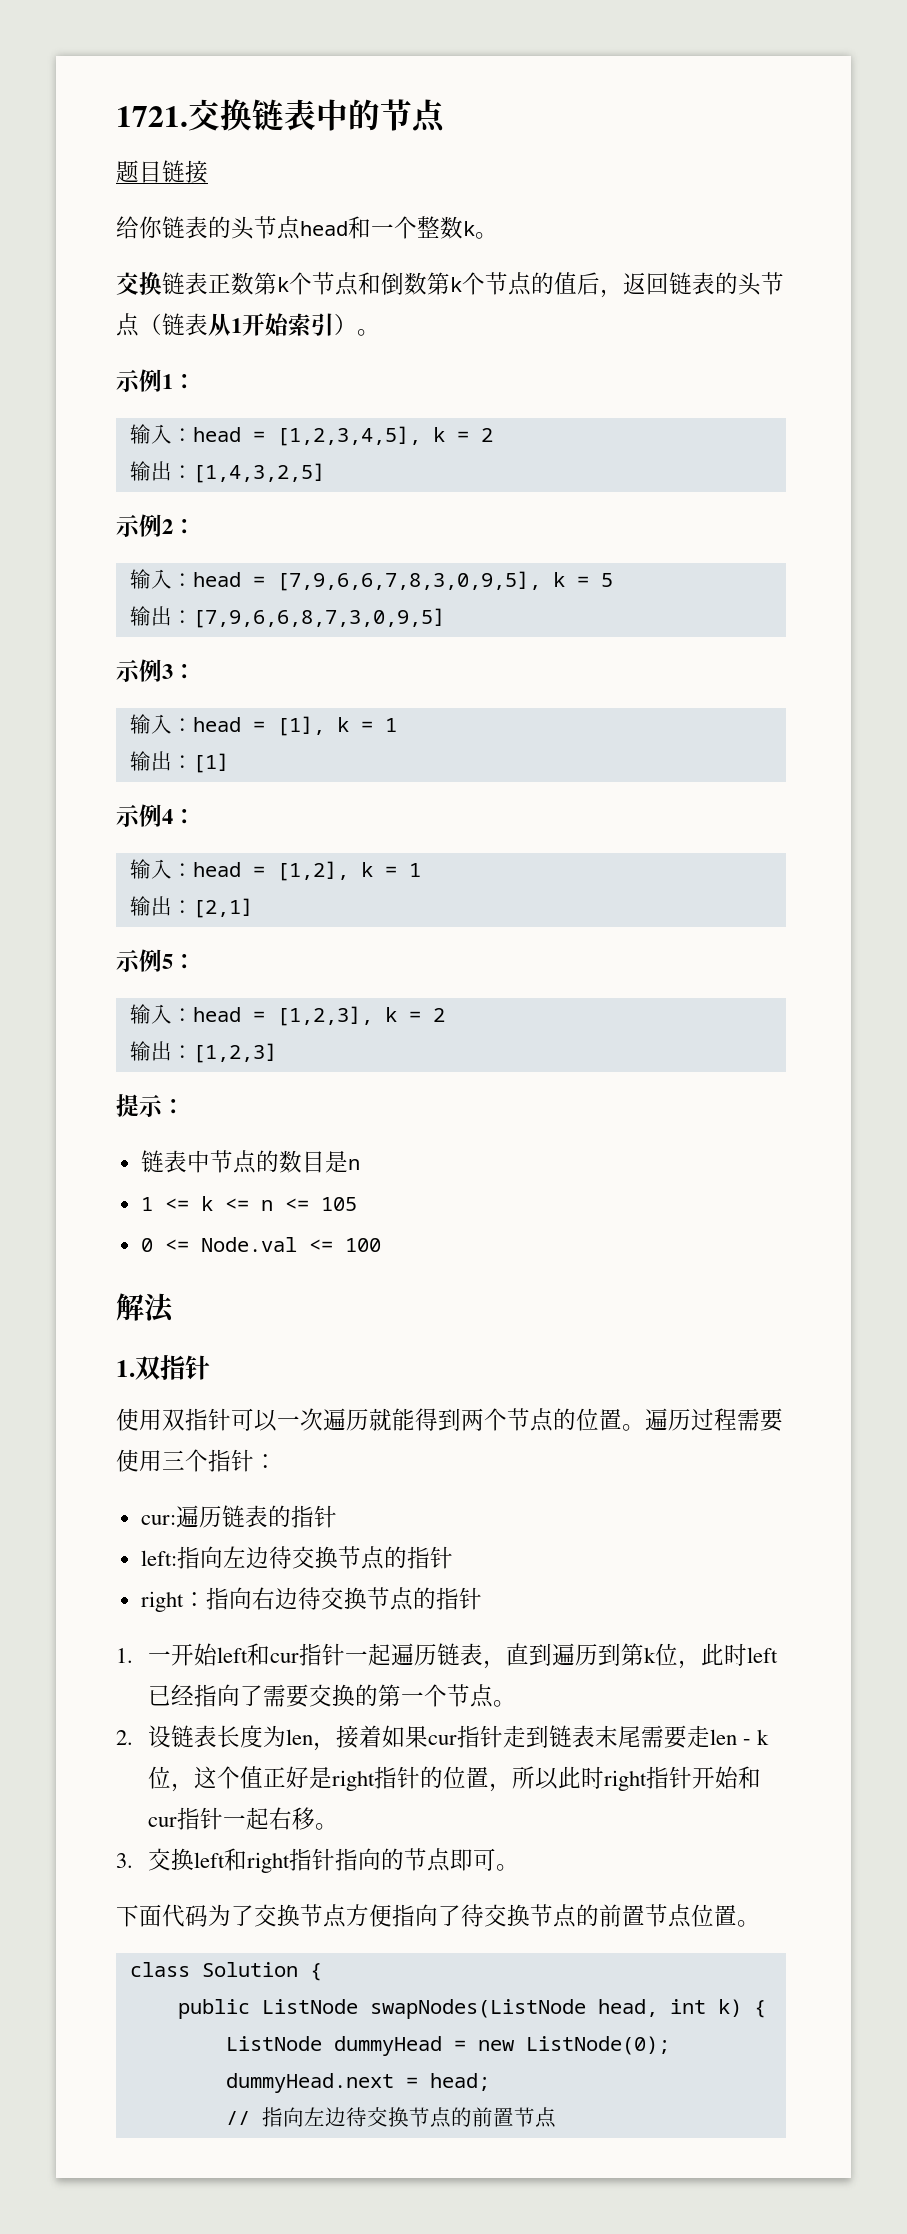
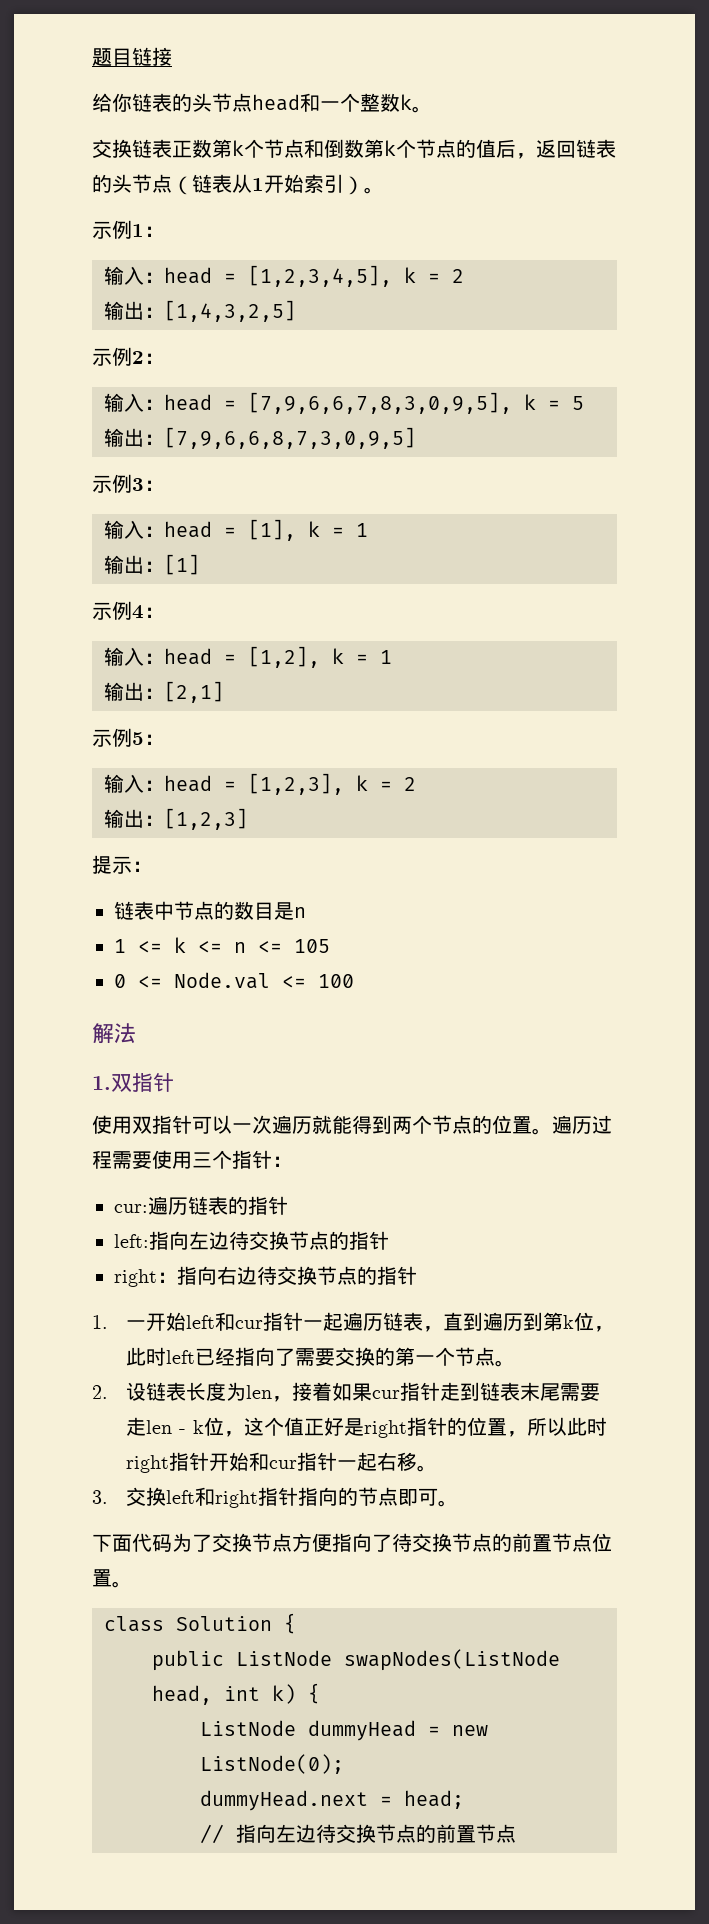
[116,99,446,133] 1721.交换链表中的节点 // -> (92, 57) none

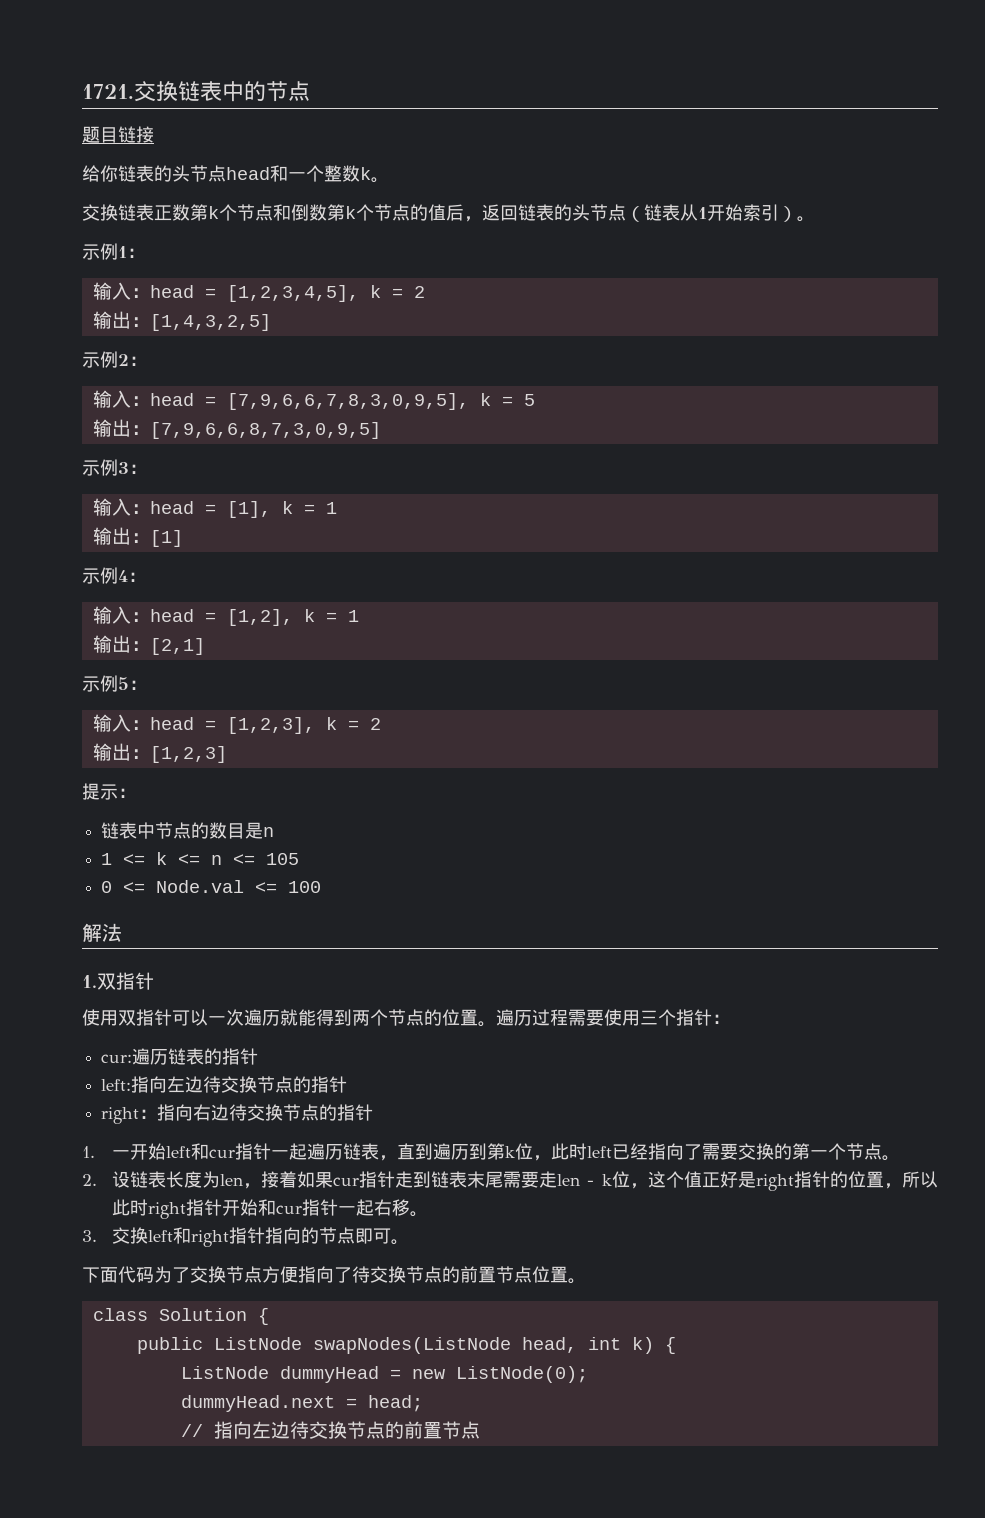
(92, 57) none -> [82,81,310,102] 1721.交换链表中的节点 //

